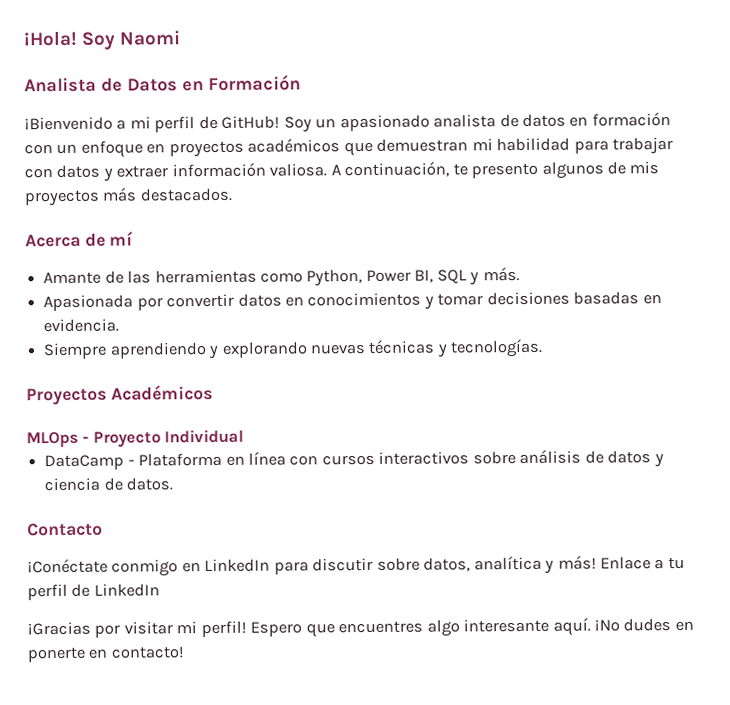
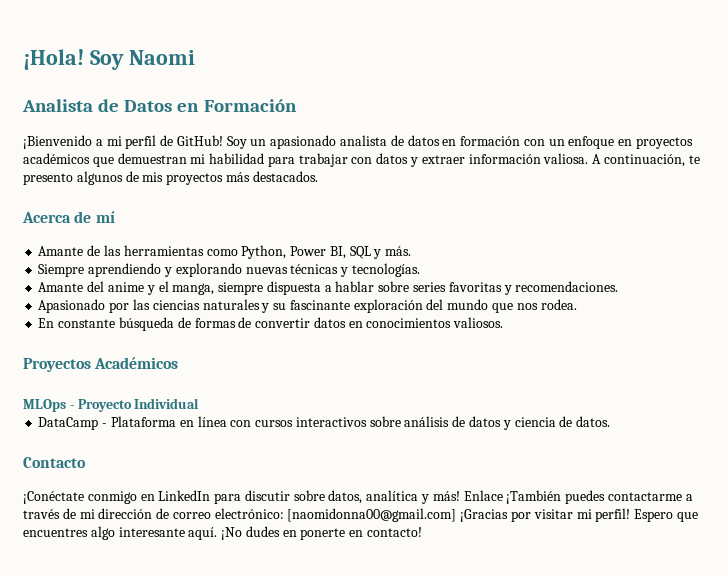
[43,291,662,312] [43,318,120,333] // Apasionada por convertir datos en conocimientos y tomar decisiones basadas en evidencia. -> (412, 251) none
(544, 348) none -> [38,281,619,295] [38,299,577,313] [38,317,504,331] // Amante del anime y el manga, siempre dispuesta a hablar sobre series favoritas y recomendaciones. // Apasionado por las ciencias naturales y su fascinante exploración del mundo que nos rodea. // En constante búsqueda de formas de convertir datos en conocimientos valiosos.
[654,556,685,570] [27,583,160,601] a tu perfil de LinkedIn // -> [506,490,693,504] [23,508,457,522] ¡También puedes contactarme a través de mi dirección de correo electrónico: [naomidonna00@gmail.com]

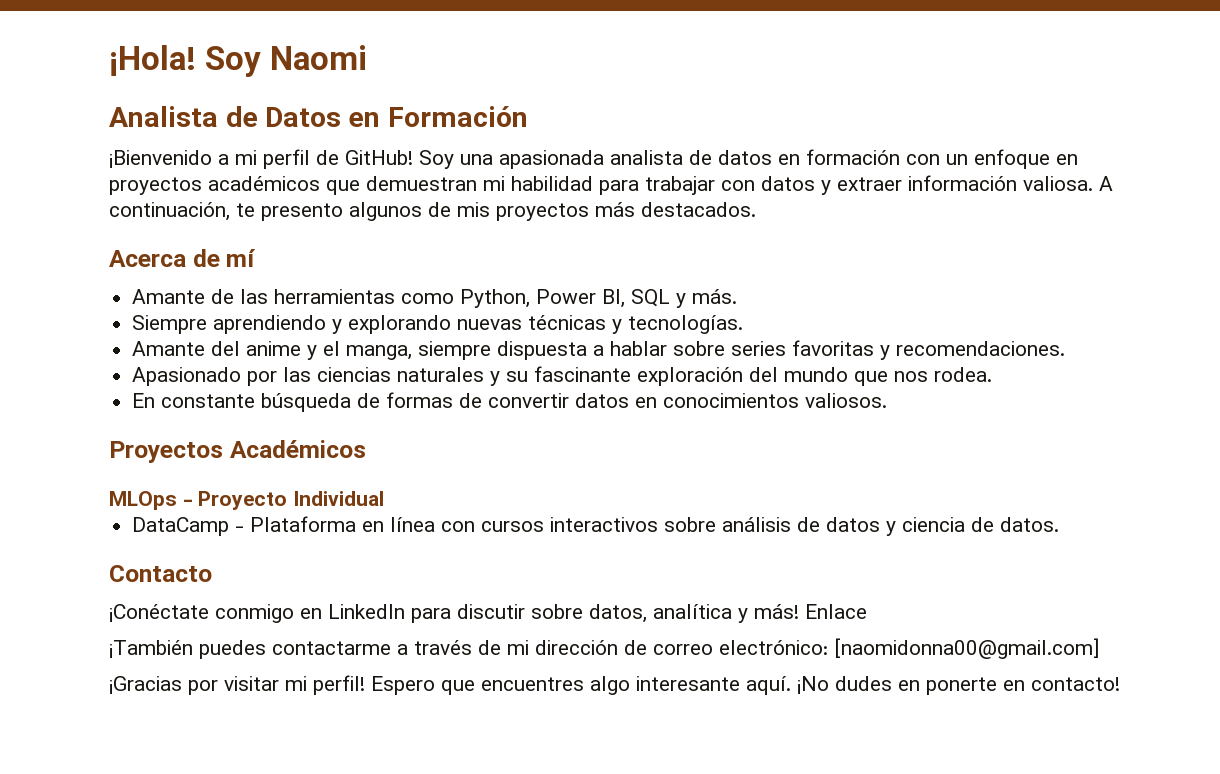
[250,135,337,149] un apasionado -> [460,150,604,169] una apasionada
(503, 495) none -> (867, 611) //
(457, 515) none -> (1100, 648) //

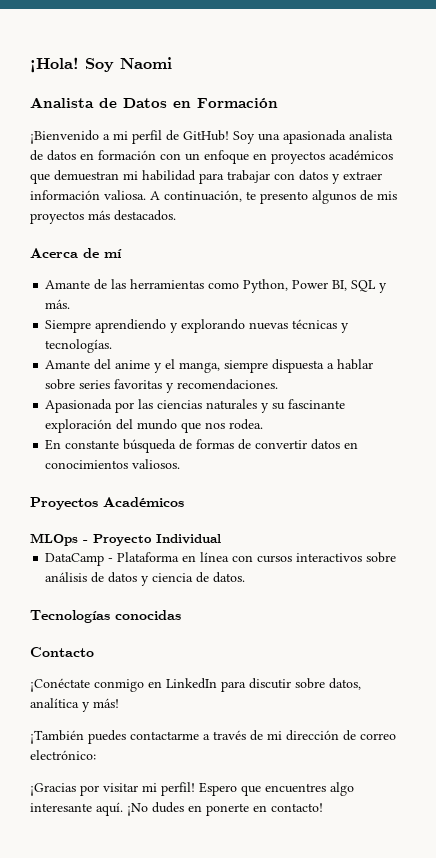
[132,367,242,386] Apasionado -> [45,399,113,413] Apasionada
(1060, 524) none -> [30,610,181,623] // Tecnologías conocidas
[805,604,867,619] Enlace -> (119, 703) none
[834,638,1100,659] [naomidonna00@gmail.com] -> (96, 755) none

